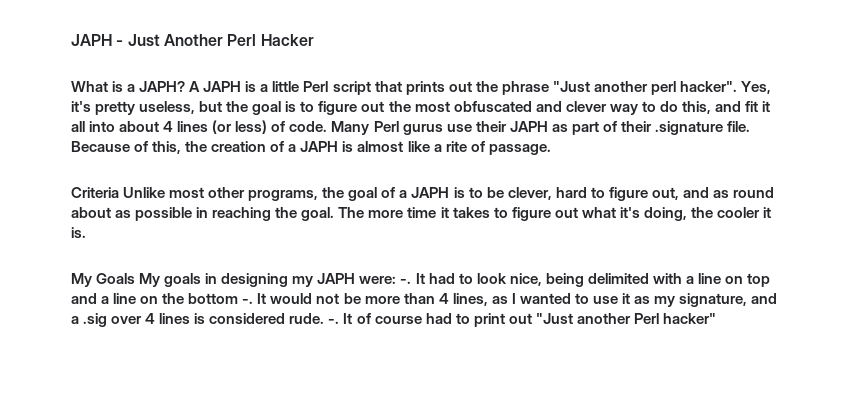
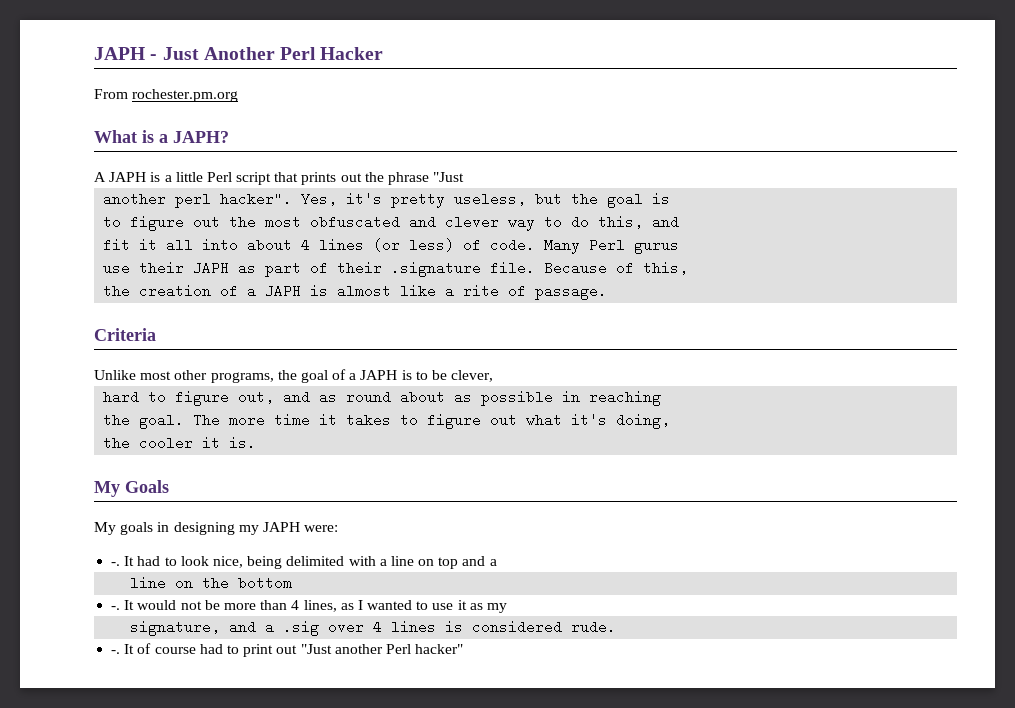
(314, 40) none -> [94,89,239,102] // From rochester.pm.org
(186, 86) none -> (229, 137) //
(590, 86) none -> (465, 177) //
(297, 106) none -> (671, 198) //
(741, 106) none -> (680, 222) //
(443, 129) none -> (680, 248) //
(182, 147) none -> (689, 268) //
(119, 192) none -> (156, 334) //
(552, 193) none -> (494, 376) //
(272, 214) none -> (662, 398) //
(687, 214) none -> (671, 421) //
(136, 278) none -> (169, 486) //
(397, 280) none -> (339, 528) //
(110, 300) none -> (497, 562) //
(239, 298) none -> (293, 583) //
(676, 301) none -> (508, 608) //
(325, 318) none -> (617, 627) //

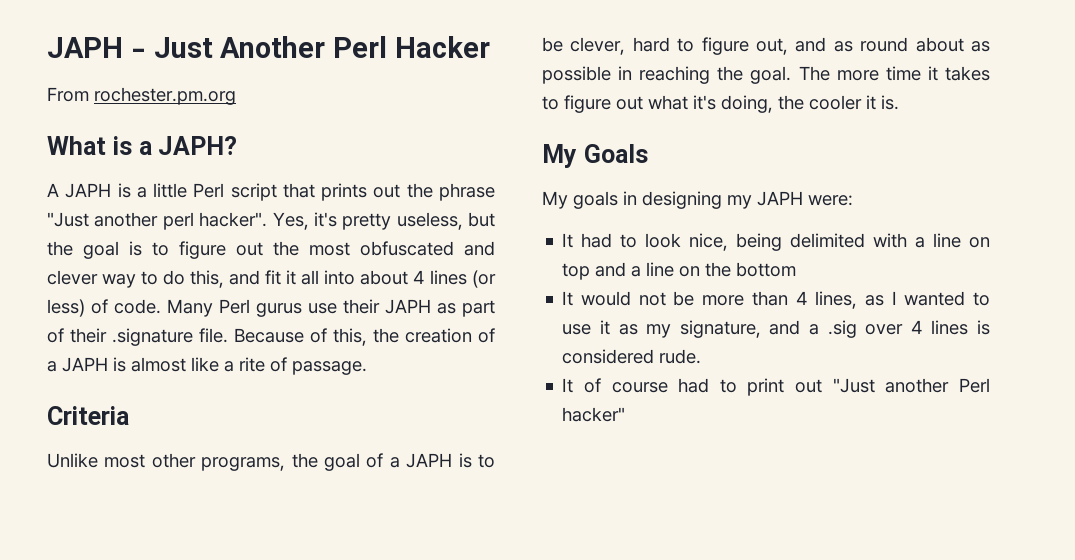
(465, 177) // -> (89, 219) none
(671, 198) // -> (142, 248) none
(680, 222) // -> (260, 277) none
(680, 248) // -> (302, 310) none
(689, 268) // -> (367, 337) none
(494, 376) // -> (626, 46) none
(662, 398) // -> (711, 75) none
(671, 421) // -> (773, 104) none
[111,562,121,566] -. -> (853, 200) none
(497, 562) // -> (642, 271) none
[111,606,121,610] -. -> (797, 269) none
(508, 608) // -> (672, 331) none
[111,650,121,654] -. -> (702, 356) none

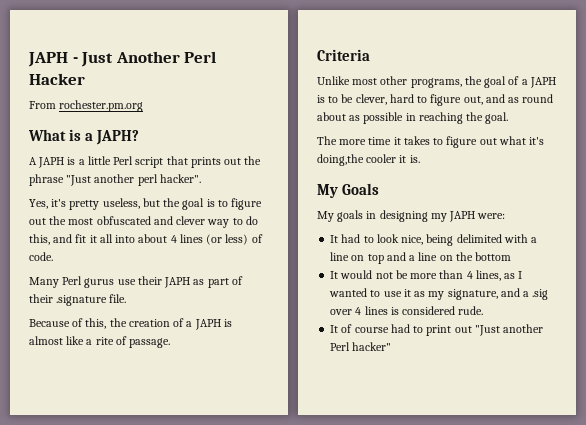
(268, 219) none -> (201, 178) //
(161, 306) none -> (53, 256) //
(228, 335) none -> (127, 298) //
(792, 75) none -> (509, 118) //
[721,95,804,113] doing, the -> [317,154,364,166] doing,the

